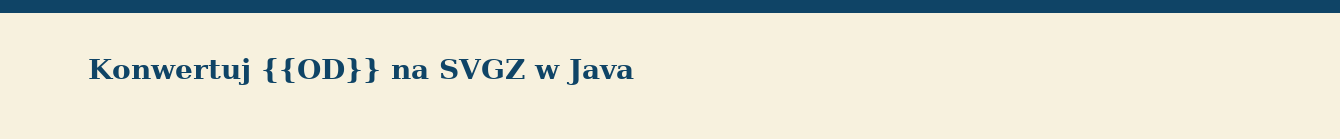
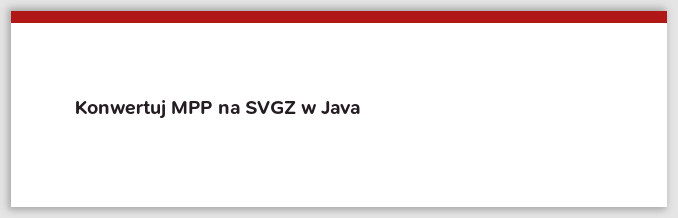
[260,58,381,83] {{OD}} -> [171,101,213,114] MPP

